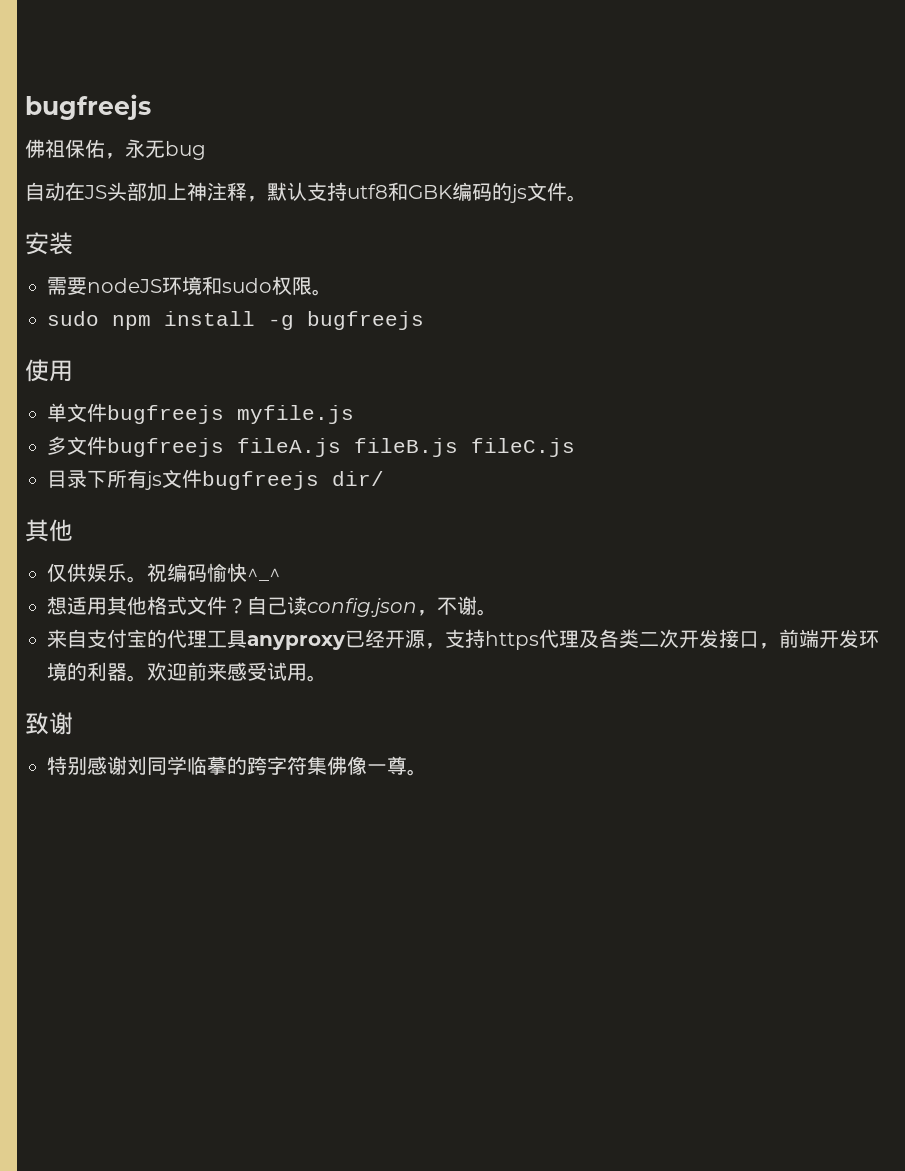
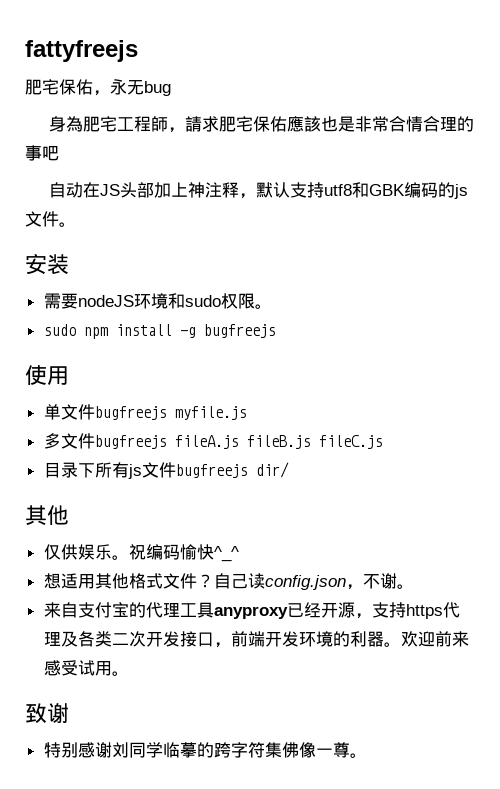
[25,94,151,120] [25,139,65,158] bugfreejs // 佛祖 -> [25,40,138,62] [25,79,59,95] fattyfreejs // 肥宅
(206, 150) none -> [49,116,475,133] [25,145,59,161] // 身為肥宅工程師，請求肥宅保佑應該也是非常合情合理的事吧

